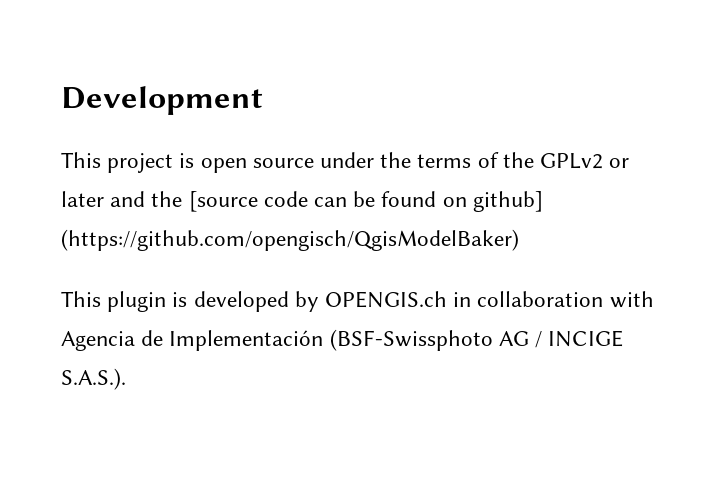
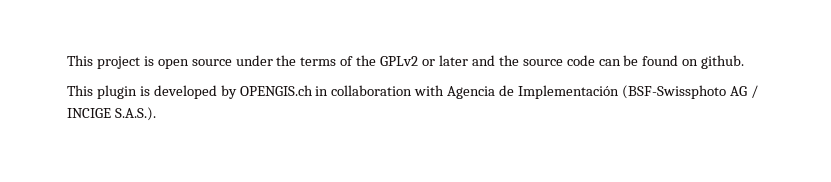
[61,86,263,115] Development // -> (67, 60) none
[188,191,258,212] [source -> [522,59,563,66] source
[472,191,543,212] [61,229,519,251] github] (https://github.com/opengisch/QgisModelBaker) -> [701,55,745,69] github.

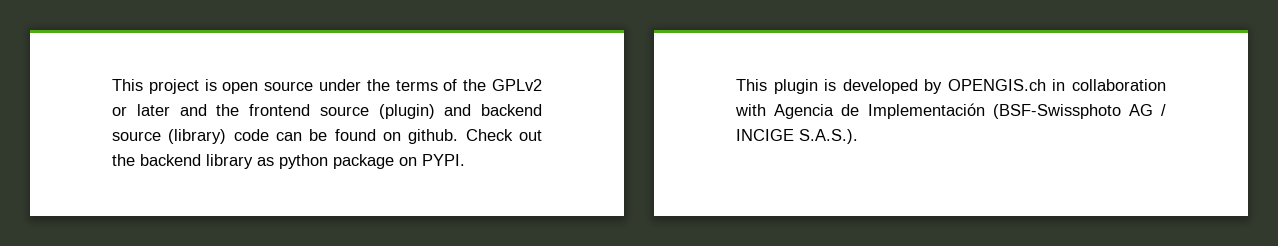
[522,59,563,66] source -> [249,104,542,119] [112,129,227,144] frontend source (plugin) and backend source (library)
(745, 62) none -> [465,129,542,141] [112,154,465,169] Check out the backend library as python package on PYPI.

